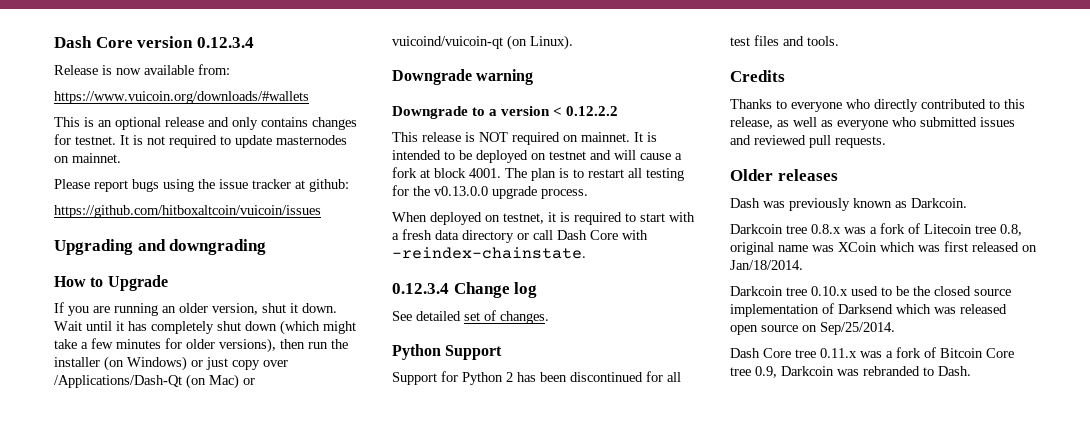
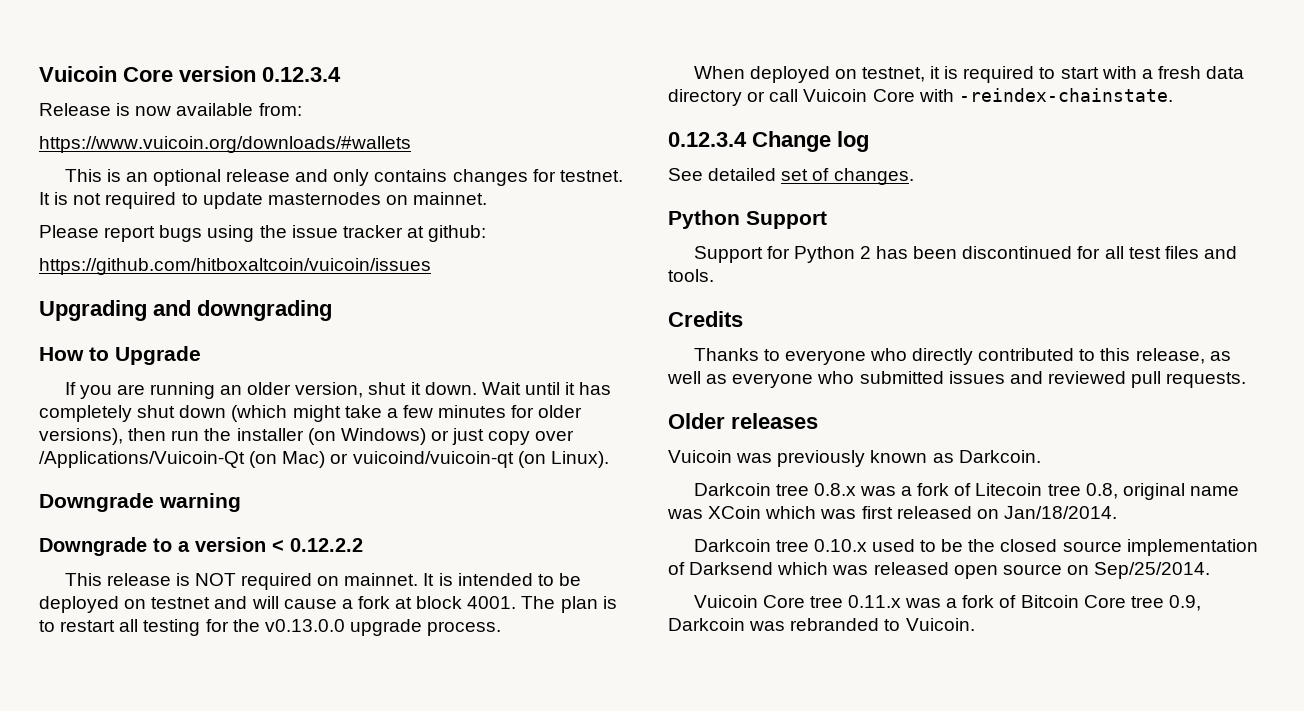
[54,36,92,48] Dash -> [39,66,117,82] Vuicoin
[54,375,182,388] /Applications/Dash-Qt -> [39,451,245,468] /Applications/Vuicoin-Qt
[557,230,587,240] Dash -> [803,89,868,102] Vuicoin
[730,198,760,208] Dash -> [668,450,732,463] Vuicoin
[730,348,760,358] Dash -> [693,595,758,608] Vuicoin
[938,366,971,376] Dash. -> [905,618,975,631] Vuicoin.

